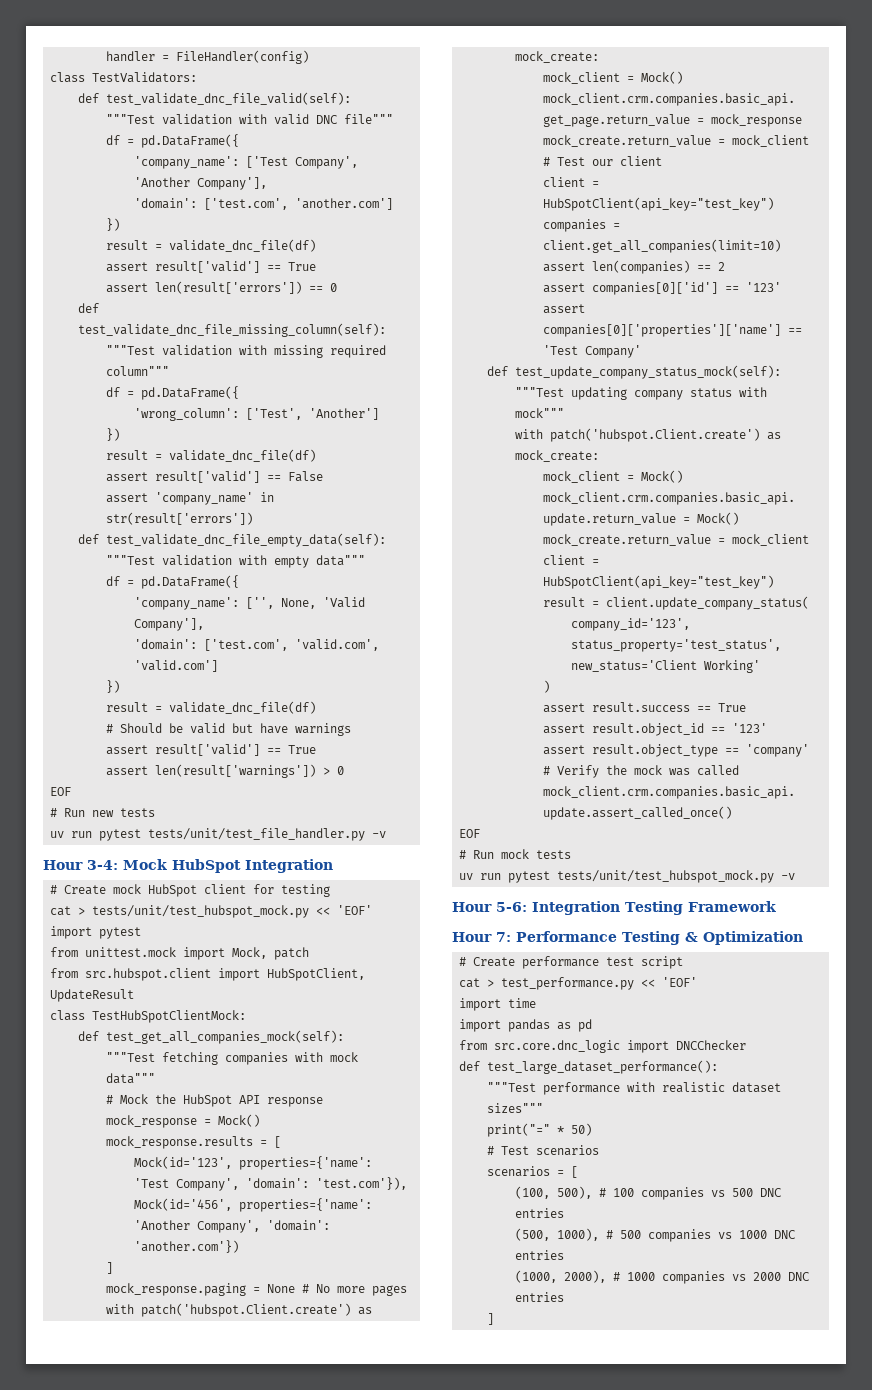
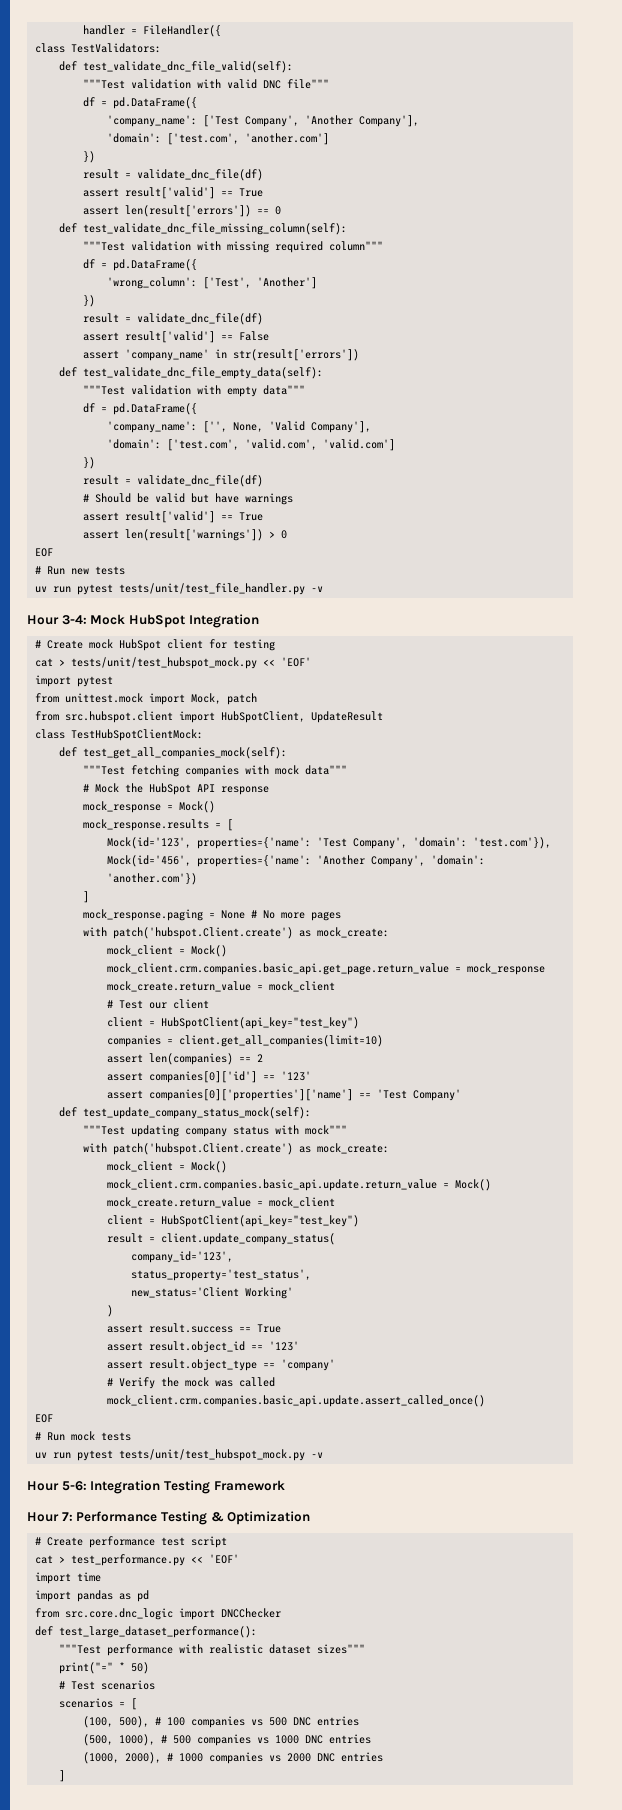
[175,50,309,64] FileHandler(config) -> [142,25,221,37] FileHandler({

